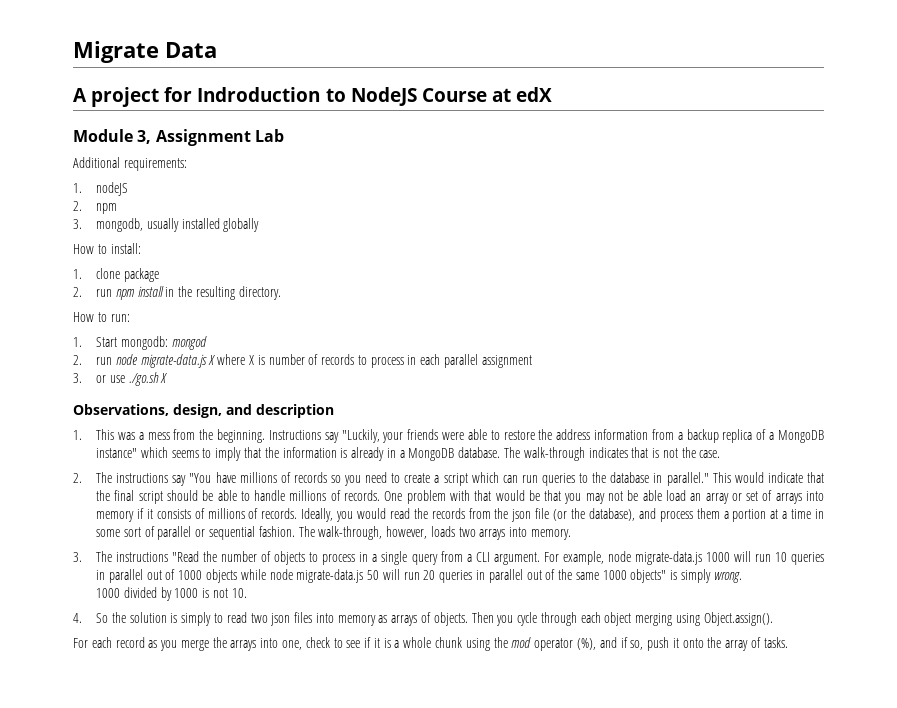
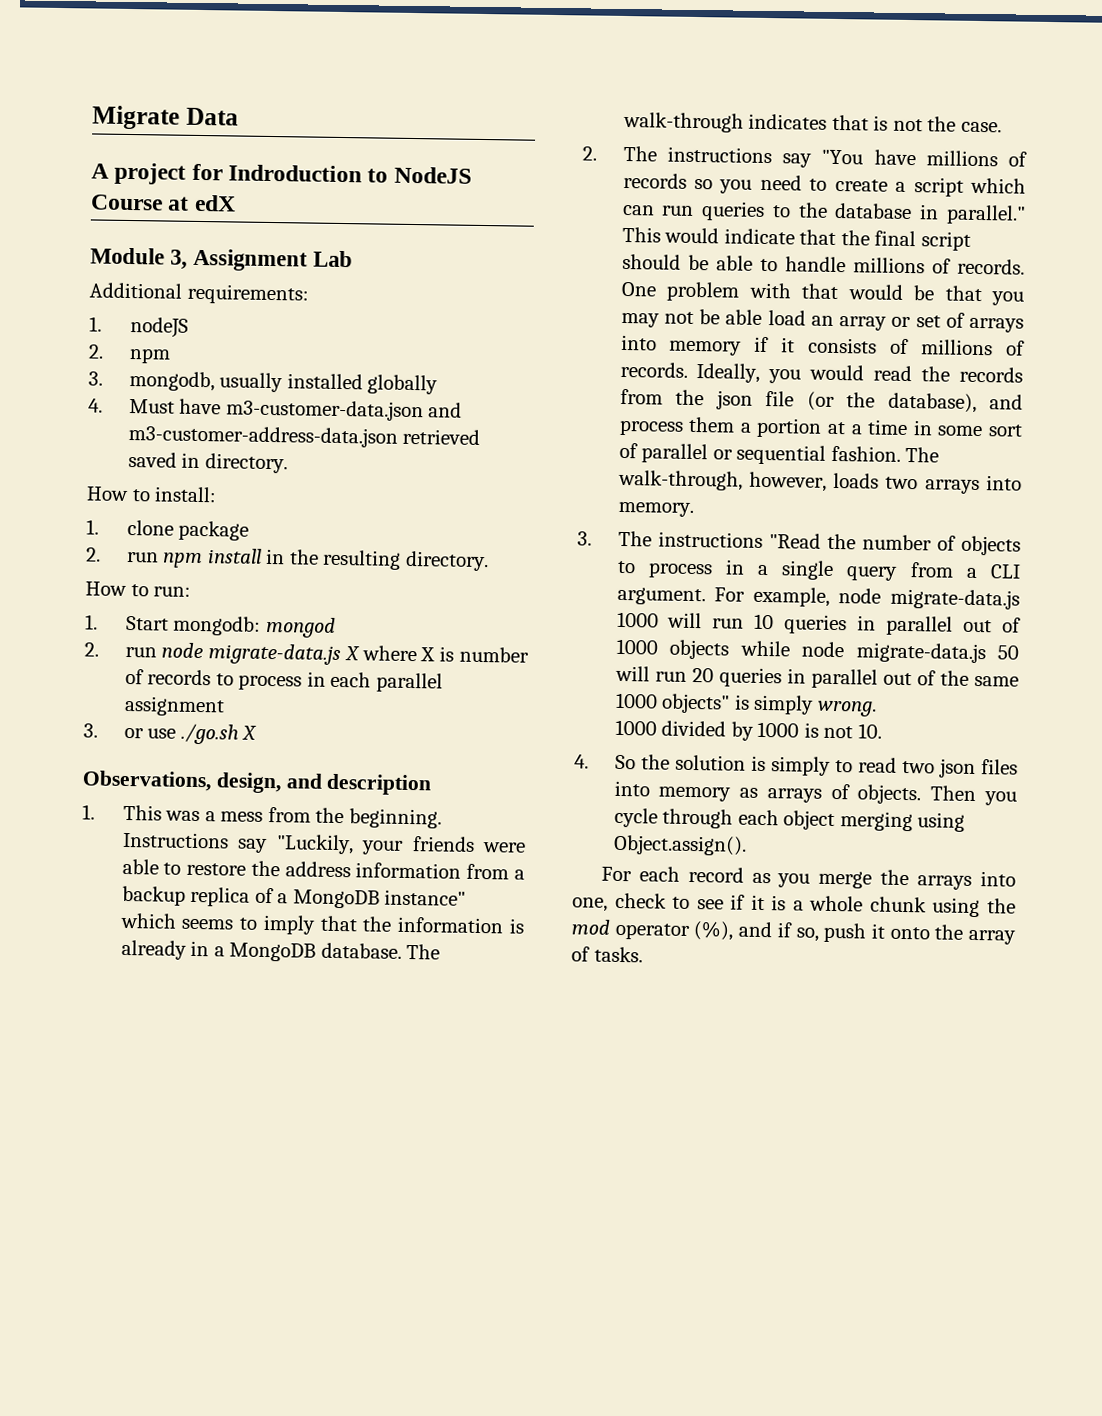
(260, 225) none -> [88,398,463,422] [127,424,481,448] [127,451,288,474] // 4. Must have m3-customer-data.json and m3-customer-address-data.json retrieved saved in directory.

